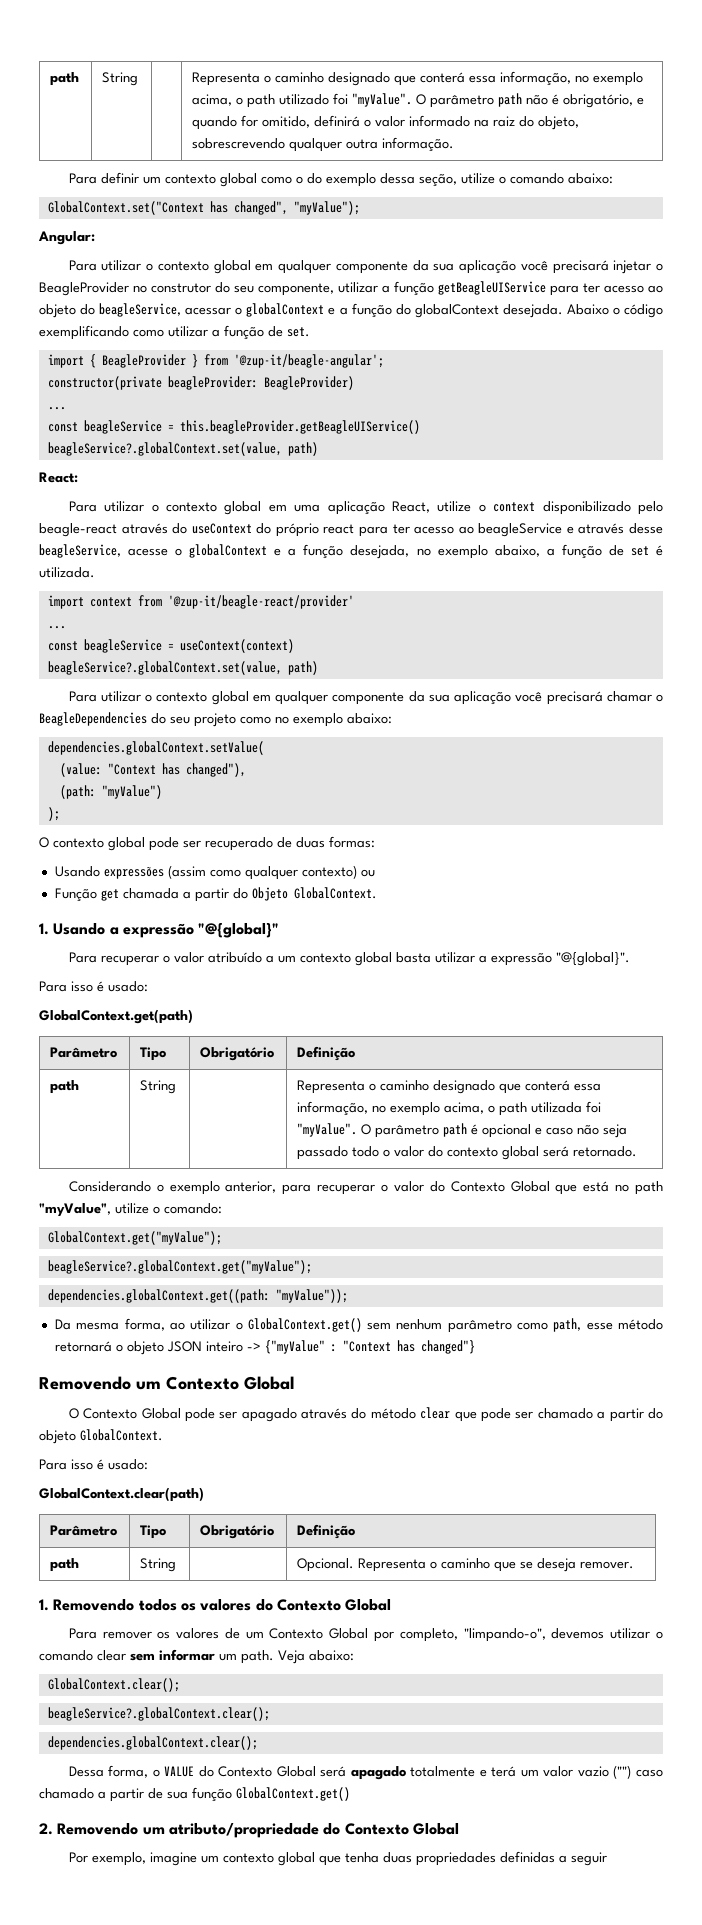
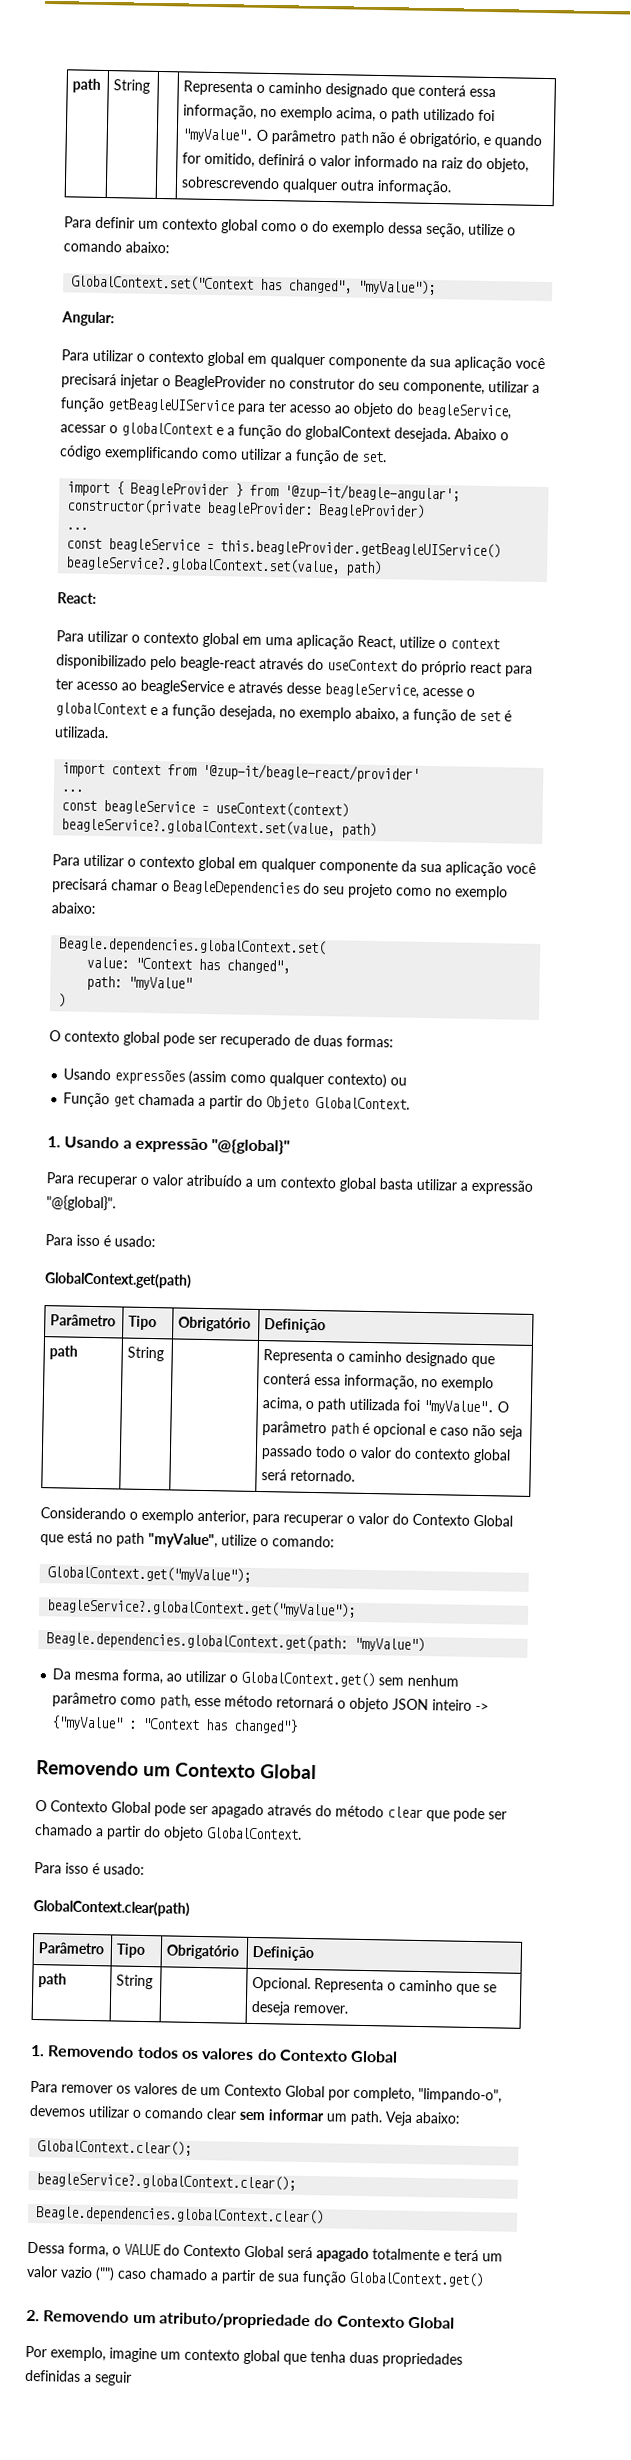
[47,741,264,755] [59,763,246,777] [59,785,162,799] [47,807,60,821] dependencies.globalContext.setValue( // (value: "Context has changed"), // (path: "myValue") // ); -> [59,936,327,957] [86,956,291,974] [86,975,193,991] [57,993,67,1008] Beagle.dependencies.globalContext.set( // value: "Context has changed", // path: "myValue" // )
[47,1289,348,1303] dependencies.globalContext.get((path: "myValue")); -> [46,1631,426,1653] Beagle.dependencies.globalContext.get(path: "myValue")
[47,1736,258,1750] dependencies.globalContext.clear(); -> [35,2205,325,2226] Beagle.dependencies.globalContext.clear()

